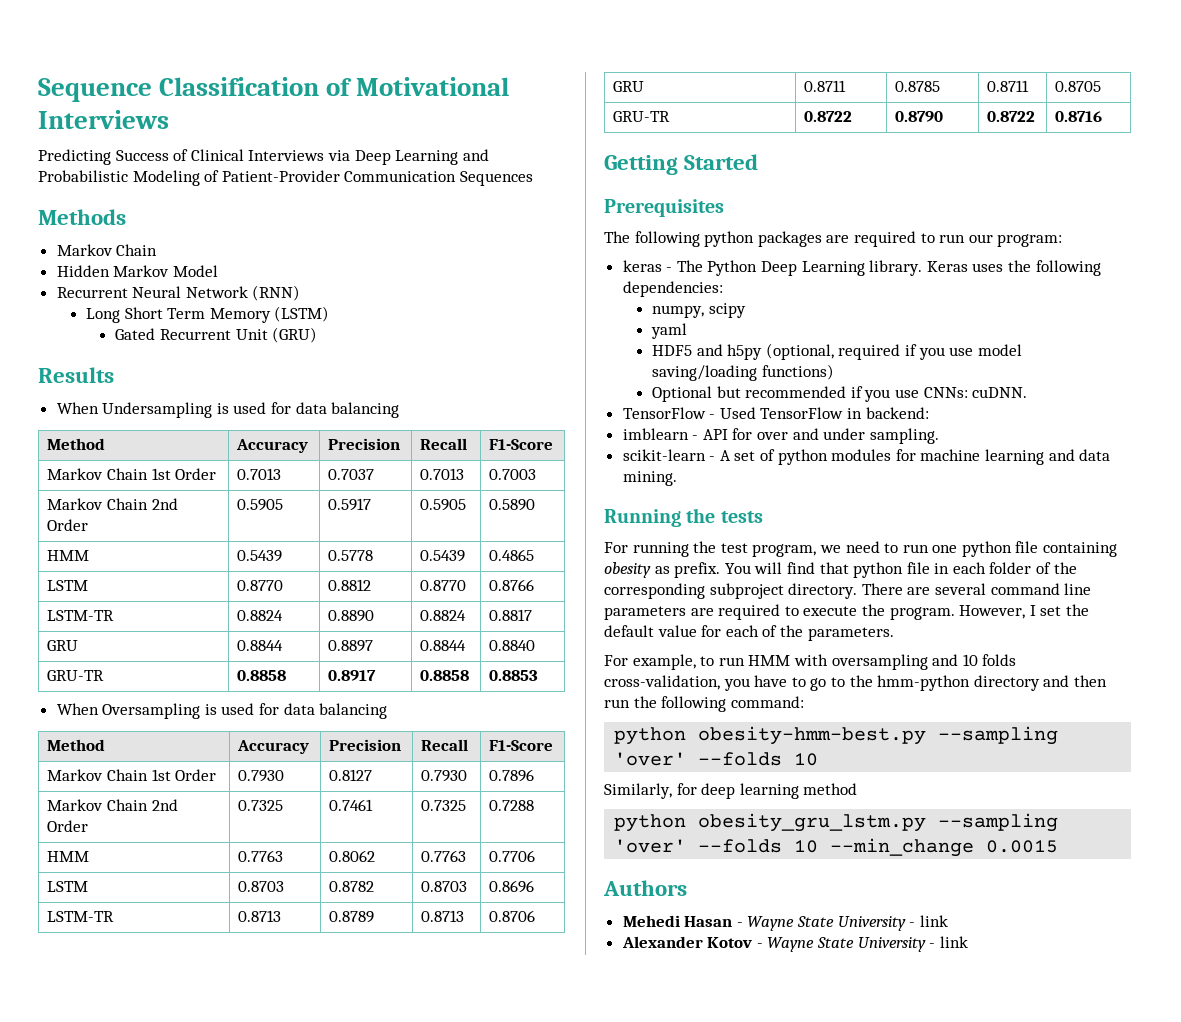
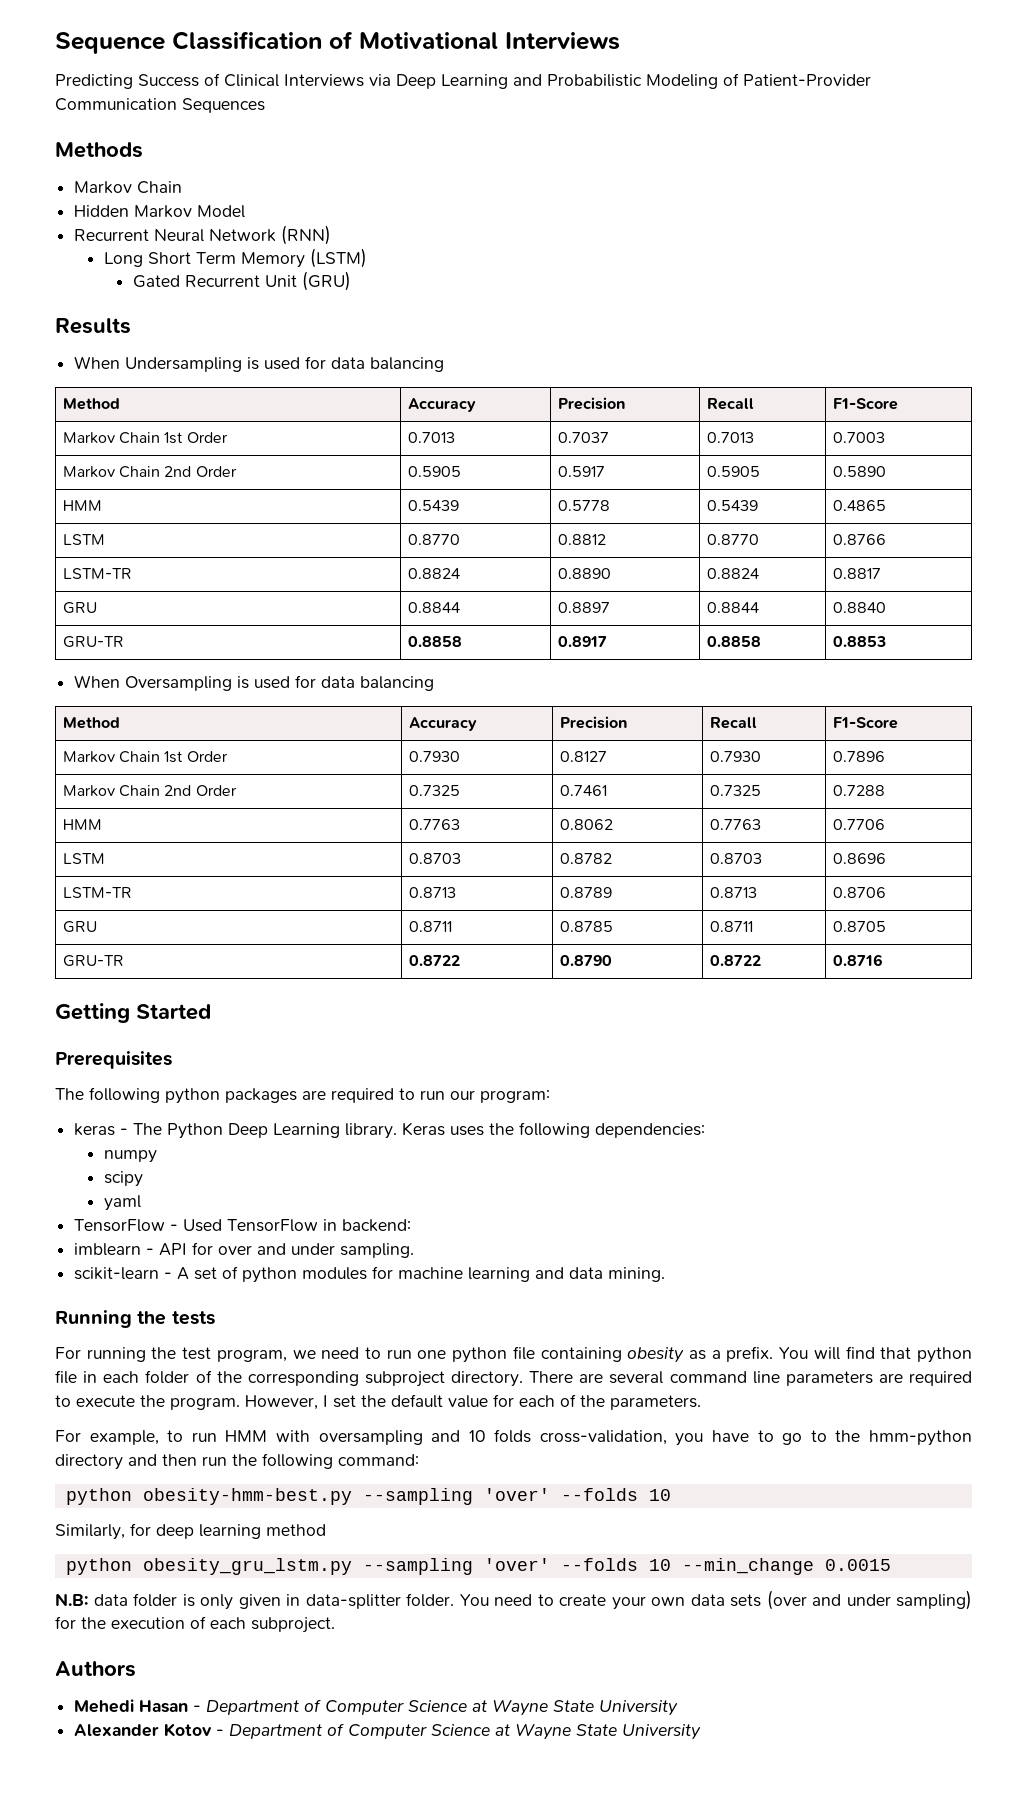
[652,305,705,318] numpy, -> [103,1150,157,1163] numpy //
[652,343,1022,360] [652,364,834,381] [652,386,1028,402] // HDF5 and h5py (optional, required if you use model saving/loading functions) // Optional but recommended if you use CNNs: cuDNN. -> (141, 1203) none
(670, 570) none -> [711,1350,721,1359] a
(1059, 846) none -> [55,1590,972,1610] [55,1616,335,1633] // N.B: data folder is only given in data-splitter folder. You need to create your own data sets (over and under sampling) for the execution of each subproject.
[747,915,948,931] Wayne State University - link -> [206,1699,679,1716] Department of Computer Science at Wayne State University
[767,936,968,952] Wayne State University - link -> [229,1723,702,1740] Department of Computer Science at Wayne State University

